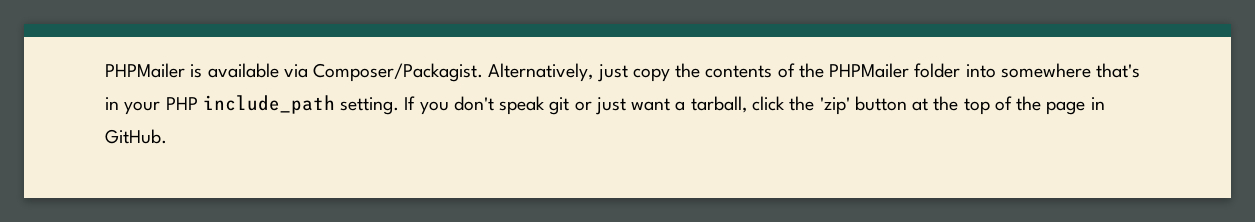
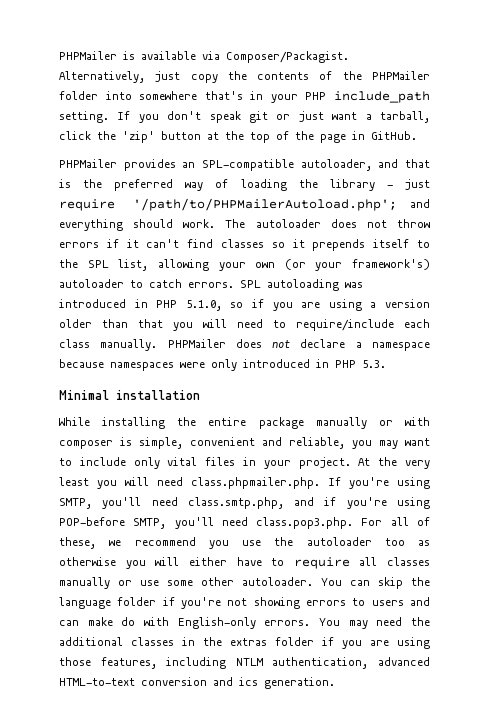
(167, 136) none -> [59,159,430,171] [59,179,430,191] [59,198,430,211] [59,219,431,231] [59,239,431,251] [59,259,430,271] [59,279,363,291] [59,299,430,311] [59,319,430,331] [59,339,430,351] [59,359,386,371] [59,390,200,400] [59,417,431,429] [59,437,430,449] [59,457,431,469] [59,477,430,489] [59,497,430,509] [59,517,430,529] [59,537,430,549] [59,557,430,569] [59,577,430,589] [59,597,430,609] [59,617,431,629] [59,637,430,649] [59,657,430,669] [59,677,335,689] // PHPMailer provides an SPL-compatible autoloader, and that is the preferred way of loading the library - just require '/path/to/PHPMailerAutoload.php'; and everything should work. The autoloader does not throw errors if it can't find classes so it prepends itself to the SPL list, allowing your own (or your framework's) autoloader to catch errors. SPL autoloading was introduced in PHP 5.1.0, so if you are using a version older than that you will need to require/include each class manually. PHPMailer does not declare a namespace because namespaces were only introduced in PHP 5.3. // Minimal installation // While installing the entire package manually or with composer is simple, convenient and reliable, you may want to include only vital files in your project. At the very least you will need class.phpmailer.php. If you're using SMTP, you'll need class.smtp.php, and if you're using POP-before SMTP, you'll need class.pop3.php. For all of these, we recommend you use the autoloader too as otherwise you will either have to require all classes manually or use some other autoloader. You can skip the language folder if you're not showing errors to users and can make do with English-only errors. You may need the additional classes in the extras folder if you are using those features, including NTLM authentication, advanced HTML-to-text conversion and ics generation.

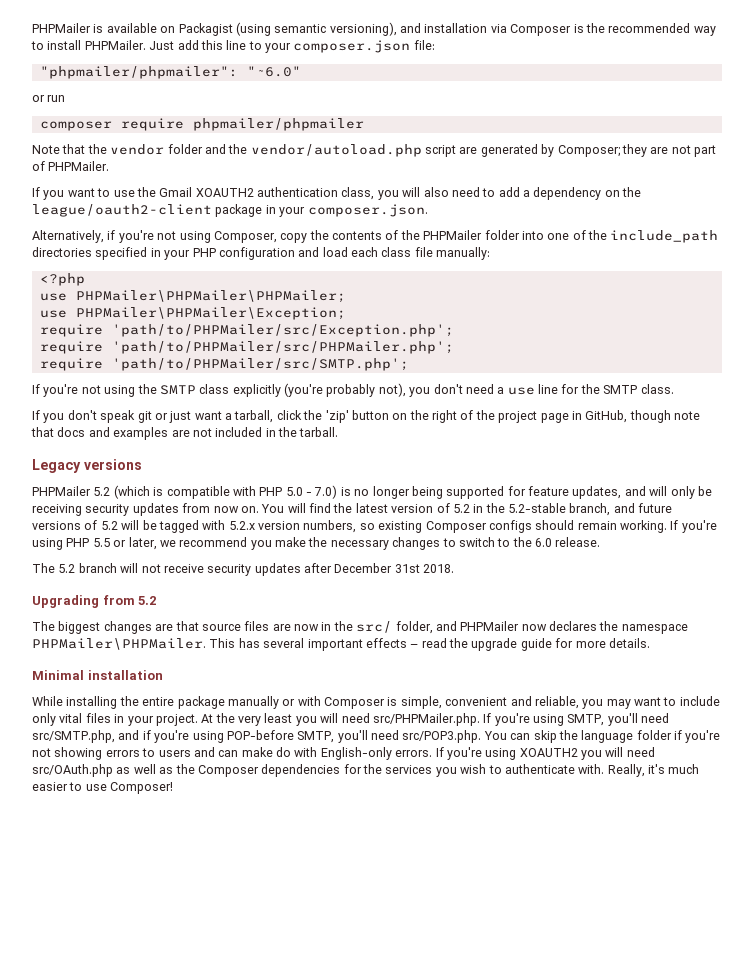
[202,51,349,63] [59,71,181,83] via Composer/Packagist. Alternatively, just -> [160,22,716,36] [31,40,435,53] [39,66,301,79] [32,95,66,102] [39,118,364,131] [32,144,716,157] [32,161,110,171] [32,187,642,200] [32,204,428,217] [32,230,277,243] on Packagist (using semantic versioning), and installation via Composer is the recommended way to install PHPMailer. Just add this line to your composer.json file: // "phpmailer/phpmailer": "~6.0" // or run // composer require phpmailer/phpmailer // Note that the vendor folder and the vendor/autoload.php script are generated by Composer; they are not part of PHPMailer. // If you want to use the Gmail XOAUTH2 authentication class, you will also need to add a dependency on the league/oauth2-client package in your composer.json. // Alternatively, if you're not using Composer,
[139,91,430,103] [59,111,109,123] somewhere that's in your PHP include_path setting. -> [547,230,719,243] [32,247,491,260] [39,273,85,286] [39,290,346,303] [39,307,346,320] [39,324,454,337] [39,341,454,354] [39,358,409,371] [32,383,674,397] one of the include_path directories specified in your PHP configuration and load each class file manually: // <?php // use PHPMailer\PHPMailer\PHPMailer; // use PHPMailer\PHPMailer\Exception; // require 'path/to/PHPMailer/src/Exception.php'; // require 'path/to/PHPMailer/src/PHPMailer.php'; // require 'path/to/PHPMailer/src/SMTP.php'; // If you're not using the SMTP class explicitly (you're probably not), you don't need a use line for the SMTP class. //
[207,131,314,143] at the top of the -> [392,410,538,423] on the right of the project
[371,131,417,140] [59,159,430,171] [59,179,430,191] [59,198,430,211] [59,219,431,231] [59,239,431,251] [59,259,430,271] [59,279,363,291] [59,299,430,311] [59,319,430,331] [59,339,430,351] [59,359,386,371] GitHub. // PHPMailer provides an SPL-compatible autoloader, and that is the preferred way of loading the library - just require '/path/to/PHPMailerAutoload.php'; and everything should work. The autoloader does not throw errors if it can't find classes so it prepends itself to the SPL list, allowing your own (or your framework's) autoloader to catch errors. SPL autoloading was introduced in PHP 5.1.0, so if you are using a version older than that you will need to require/include each class manually. PHPMailer does not declare a namespace because namespaces were only introduced in PHP 5.3. -> [585,410,700,423] [31,427,339,440] [32,459,142,473] [32,485,712,499] [32,503,673,516] [32,520,717,533] [32,537,601,550] [32,563,455,576] [32,595,157,608] [32,621,688,634] [32,638,650,651] GitHub, though note that docs and examples are not included in the tarball. // Legacy versions // PHPMailer 5.2 (which is compatible with PHP 5.0 - 7.0) is no longer being supported for feature updates, and will only be receiving security updates from now on. You will find the latest version of 5.2 in the 5.2-stable branch, and future versions of 5.2 will be tagged with 5.2.x version numbers, so existing Composer configs should remain working. If you're using PHP 5.5 or later, we recommend you make the necessary changes to switch to the 6.0 release. // The 5.2 branch will not receive security updates after December 31st 2018. // Upgrading from 5.2 // The biggest changes are that source files are now in the src/ folder, and PHPMailer now declares the namespace PHPMailer\PHPMailer. This has several important effects – read the upgrade guide for more details.
[59,440,113,449] composer -> [324,697,385,709] Composer
[191,477,320,489] class.phpmailer.php. -> [372,713,480,726] src/PHPMailer.php.
[187,497,284,509] class.smtp.php, -> [32,730,115,743] src/SMTP.php,
[256,517,430,529] [59,537,430,549] [59,557,430,569] [59,577,313,589] class.pop3.php. For all of these, we recommend you use the autoloader too as otherwise you will either have to require all classes manually or use some other autoloader. -> [402,730,482,743] src/POP3.php.
[319,617,431,629] [59,637,430,649] [59,657,430,669] [59,677,335,689] You may need the additional classes in the extras folder if you are using those features, including NTLM authentication, advanced HTML-to-text conversion and ics generation. -> [435,747,655,760] [32,764,700,777] [32,782,174,794] If you're using XOAUTH2 you will need src/OAuth.php as well as the Composer dependencies for the services you wish to authenticate with. Really, it's much easier to use Composer!

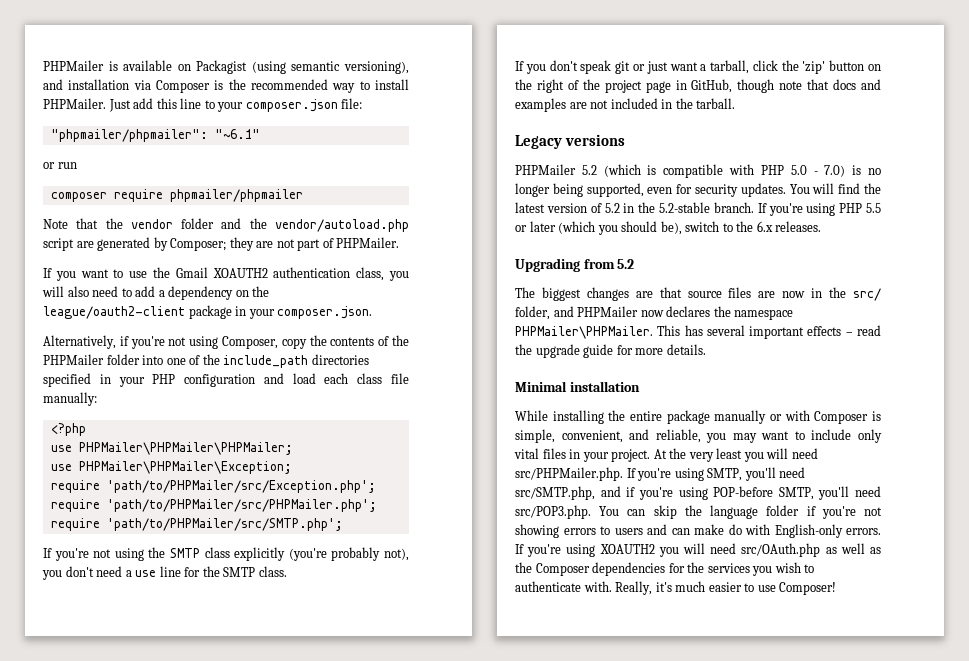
[246,66,301,77] "~6.0" -> [214,129,260,139] "~6.1"
[446,486,712,499] [32,503,259,516] supported for feature updates, and will only be receiving security updates from now on. -> [586,183,786,197] supported, even for security updates.
[569,503,673,516] [32,520,667,533] branch, and future versions of 5.2 will be tagged with 5.2.x version numbers, so existing Composer configs should remain working. -> [713,202,754,213] branch.
[128,537,601,550] [32,563,455,576] later, we recommend you make the necessary changes to switch to the 6.0 release. // The 5.2 branch will not receive security updates after December 31st 2018. -> [529,221,822,235] later (which you should be), switch to the 6.x releases.
[445,697,508,706] convenient -> [561,430,623,443] convenient,

